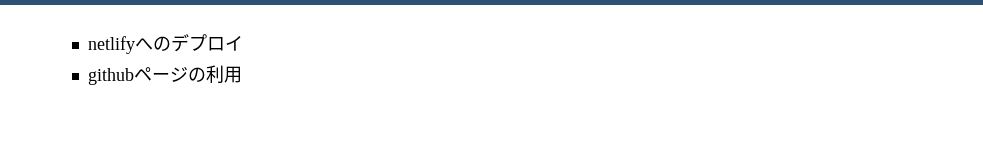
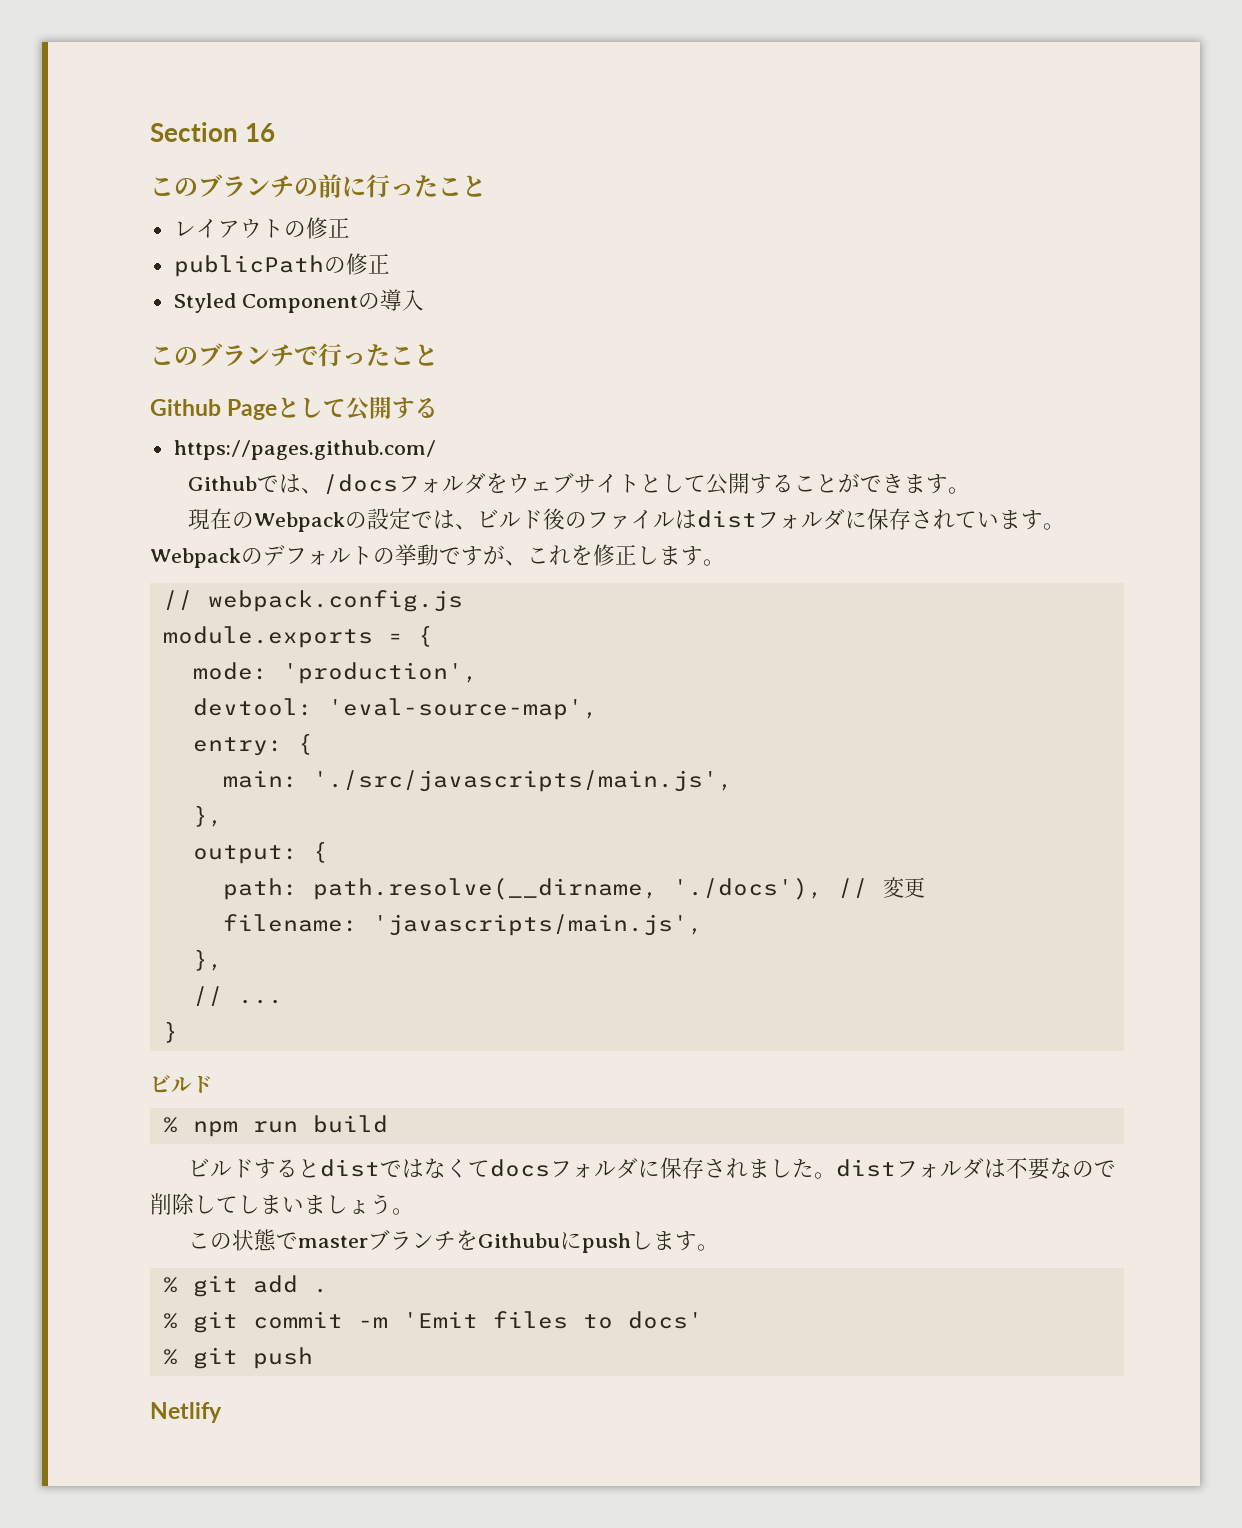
[87,34,243,54] [87,65,242,85] netlifyへのデプロイ // githubページの利用 -> [150,122,276,142] [150,174,486,198] [173,217,350,239] [173,253,390,277] [173,289,425,313] [150,343,438,367] [150,396,439,421] [173,440,436,460] [188,473,971,495] [188,508,1066,532] [150,544,725,568] [162,590,463,612] [162,625,433,648] [192,662,478,684] [192,698,598,720] [192,733,313,756] [222,770,733,792] [192,805,223,827] [192,841,328,864] [222,877,925,900] [222,914,703,936] [192,949,223,971] [192,986,283,1006] [162,1021,178,1043] [150,1075,213,1093] [162,1115,388,1137] [188,1157,1117,1180] [150,1193,414,1215] [188,1229,720,1253] [162,1275,328,1297] [162,1311,703,1333] [162,1347,313,1369] [150,1402,222,1423] Section 16 // このブランチの前に行ったこと // レイアウトの修正 // publicPathの修正 // Styled Componentの導入 // このブランチで行ったこと // Github Pageとして公開する // https://pages.github.com/ // Githubでは、/docsフォルダをウェブサイトとして公開することができます。 // 現在のWebpackの設定では、ビルド後のファイルはdistフォルダに保存されています。Webpackのデフォルトの挙動ですが、これを修正します。 // // webpack.config.js // module.exports = { // mode: 'production', // devtool: 'eval-source-map', // entry: { // main: './src/javascripts/main.js', // }, // output: { // path: path.resolve(__dirname, './docs'), // 変更 // filename: 'javascripts/main.js', // }, // // ... // } // ビルド // % npm run build // ビルドするとdistではなくてdocsフォルダに保存されました。distフォルダは不要なので削除してしまいましょう。 // この状態でmasterブランチをGithubuにpushします。 // % git add . // % git commit -m 'Emit files to docs' // % git push // Netlify

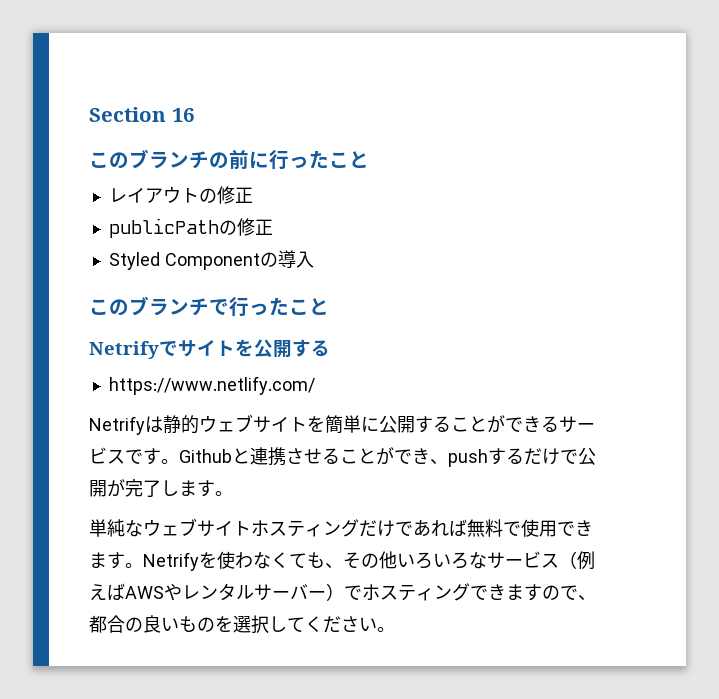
[150,397,347,420] Github Pageとして -> [89,339,254,359] Netrifyでサイトを
[173,440,436,460] [188,473,707,494] https://pages.github.com/ // Githubでは、/docsフォルダをウェブサイトとして -> [108,376,315,395] [89,414,379,435] https://www.netlify.com/ // Netrifyは静的ウェブサイトを簡単に
[904,474,971,494] [188,508,1066,532] [150,544,725,568] [162,590,463,612] [162,625,433,648] [192,662,478,684] [192,698,598,720] [192,733,313,756] [222,770,733,792] [192,805,223,827] [192,841,328,864] [222,877,925,900] [222,914,703,936] [192,949,223,971] [192,986,283,1006] [162,1021,178,1043] [150,1075,213,1093] [162,1115,388,1137] [188,1157,1117,1180] [150,1193,414,1215] [188,1229,720,1253] [162,1275,328,1297] [162,1311,703,1333] [162,1347,313,1369] [150,1402,222,1423] ます。 // 現在のWebpackの設定では、ビルド後のファイルはdistフォルダに保存されています。Webpackのデフォルトの挙動ですが、これを修正します。 // // webpack.config.js // module.exports = { // mode: 'production', // devtool: 'eval-source-map', // entry: { // main: './src/javascripts/main.js', // }, // output: { // path: path.resolve(__dirname, './docs'), // 変更 // filename: 'javascripts/main.js', // }, // // ... // } // ビルド // % npm run build // ビルドするとdistではなくてdocsフォルダに保存されました。distフォルダは不要なので削除してしまいましょう。 // この状態でmasterブランチをGithubuにpushします。 // % git add . // % git commit -m 'Emit files to docs' // % git push // Netlify -> [541,416,595,433] [89,447,596,467] [89,479,233,497] [89,518,593,537] [89,551,595,571] [89,583,596,601] [89,615,395,634] るサービスです。Githubと連携させることができ、pushするだけで公開が完了します。 // 単純なウェブサイトホスティングだけであれば無料で使用できます。Netrifyを使わなくても、その他いろいろなサービス（例えばAWSやレンタルサーバー）でホスティングできますので、都合の良いものを選択してください。

